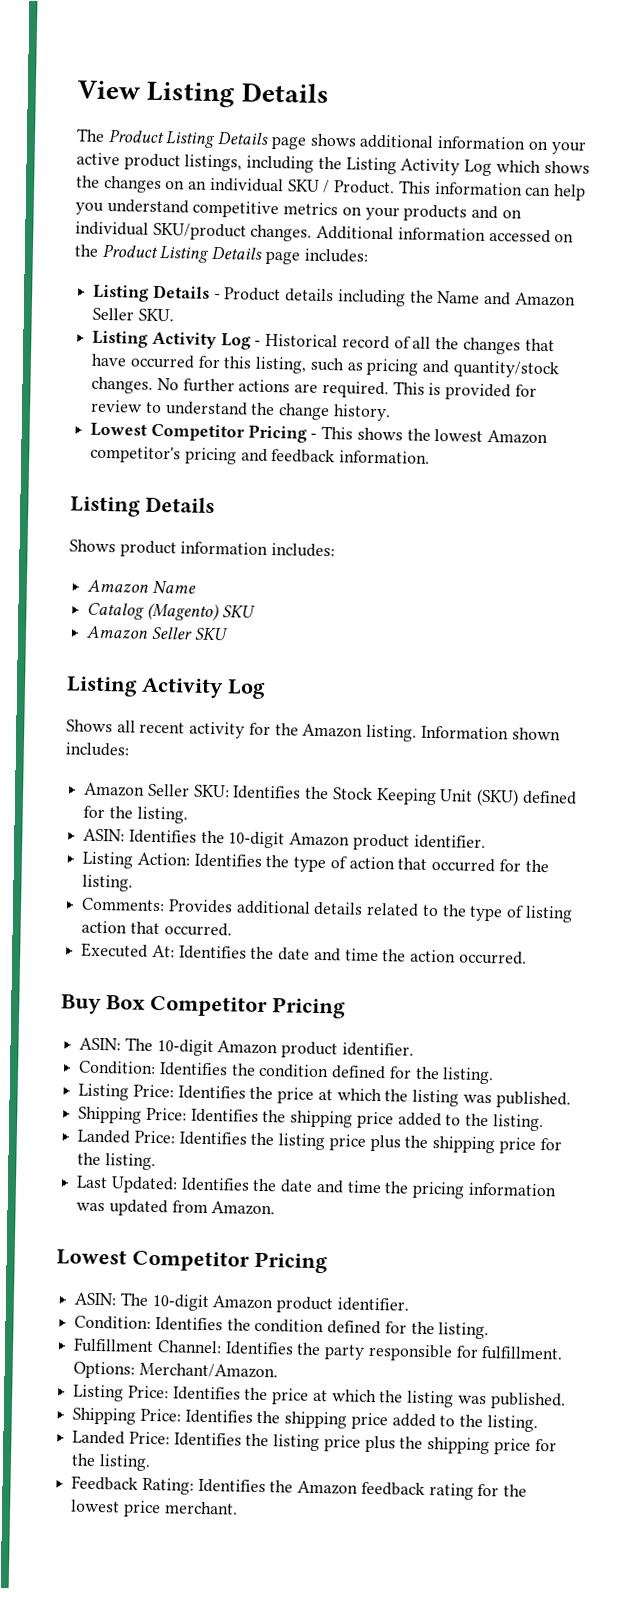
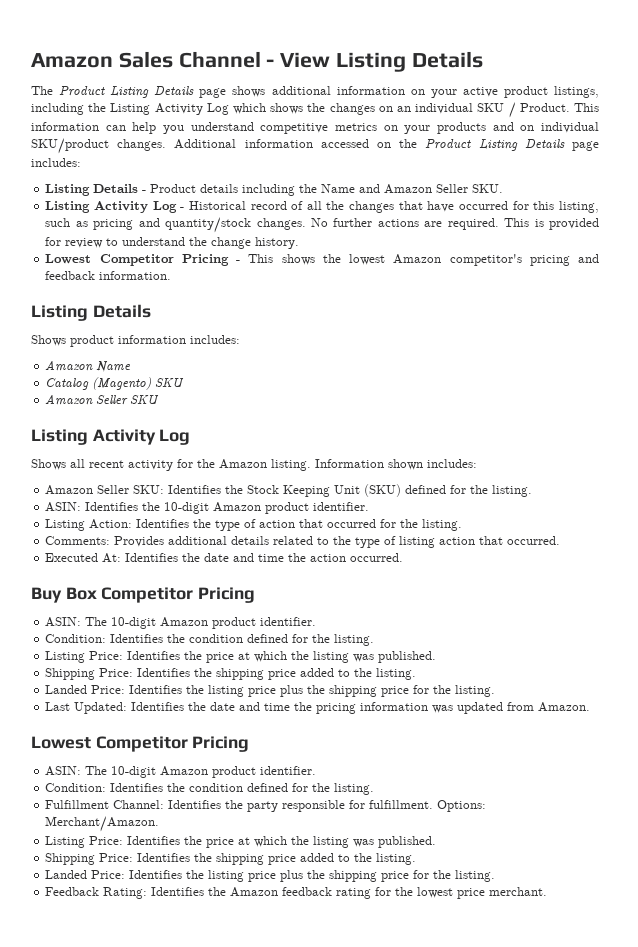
(77, 90) none -> [31,51,275,68] Amazon Sales Channel -

